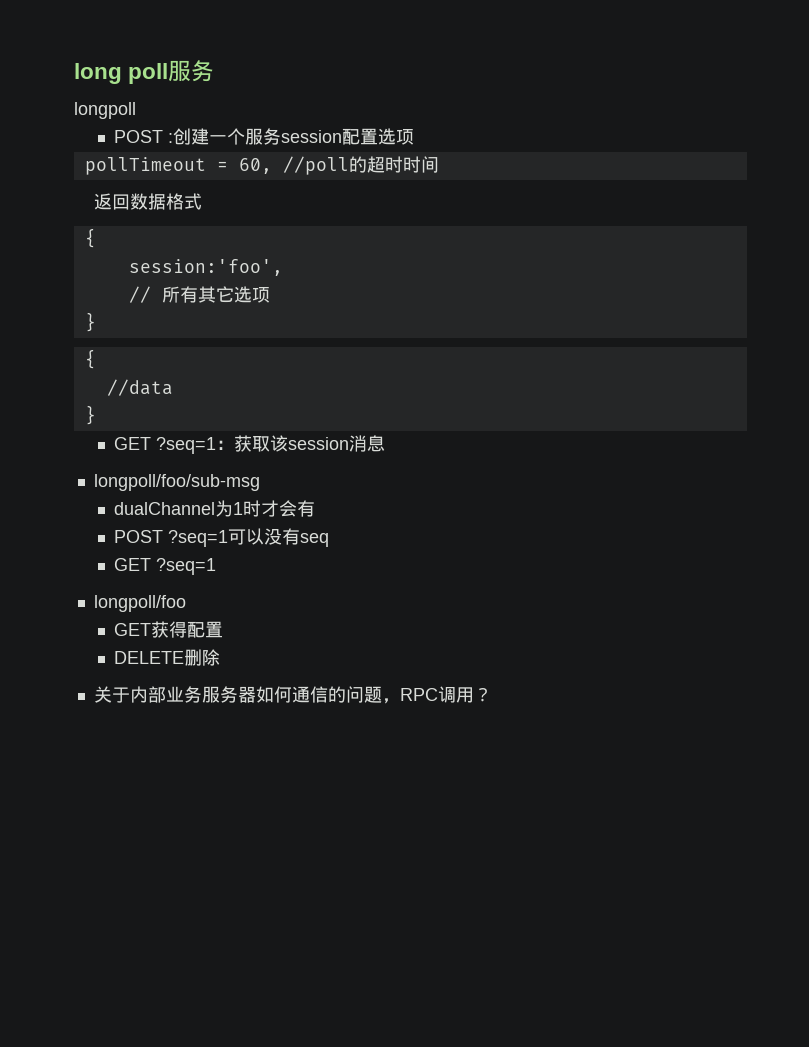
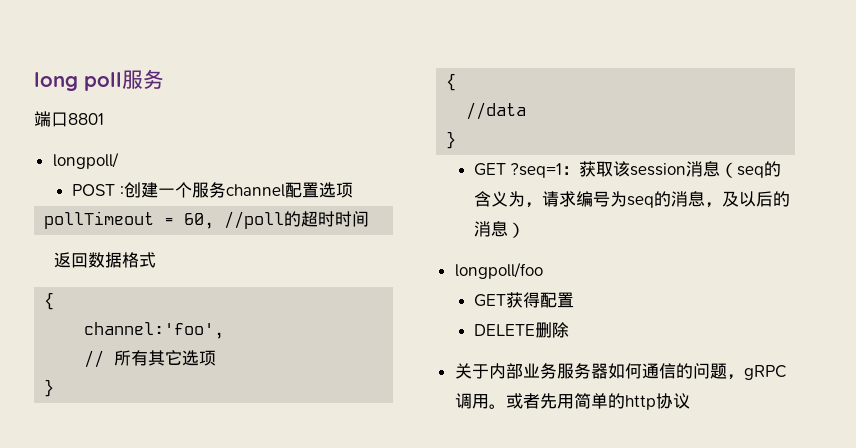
[74,102,136,119] longpoll -> [34,111,104,127] [52,152,119,169] 端口8801 // longpoll/
[281,130,343,143] session -> [225,184,285,197] channel
[128,259,283,276] session:'foo', -> [84,322,225,339] channel:'foo',
[93,474,260,491] [114,500,316,517] [114,528,330,547] [114,558,217,575] // longpoll/foo/sub-msg // dualChannel为1时才会有 // POST ?seq=1可以没有seq // GET ?seq=1 -> [719,161,781,178] [474,191,791,208] [474,221,526,238] （seq的含义为，请求编号为seq的消息，及以后的消息）
[399,686,492,703] RPC调用？ -> [743,365,787,380] [454,393,690,410] gRPC调用。或者先用简单的http协议

